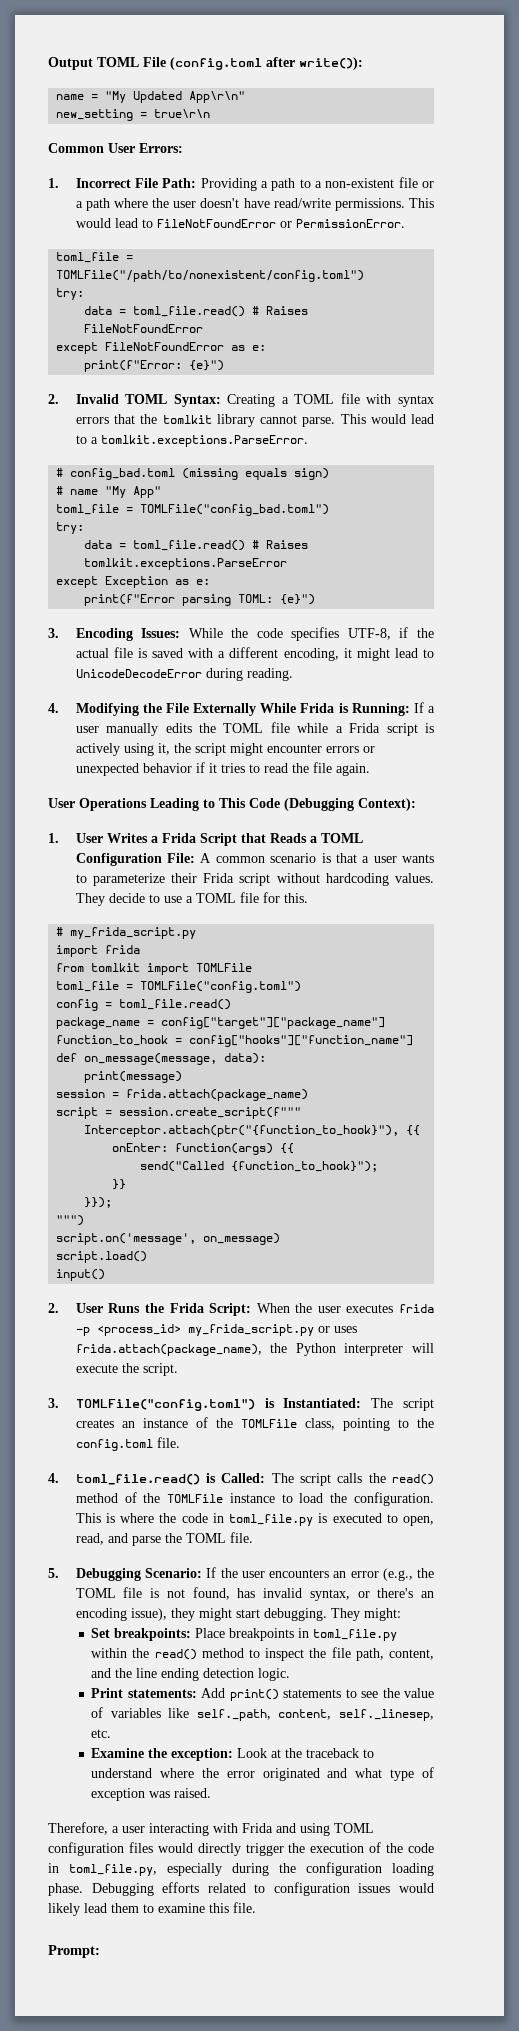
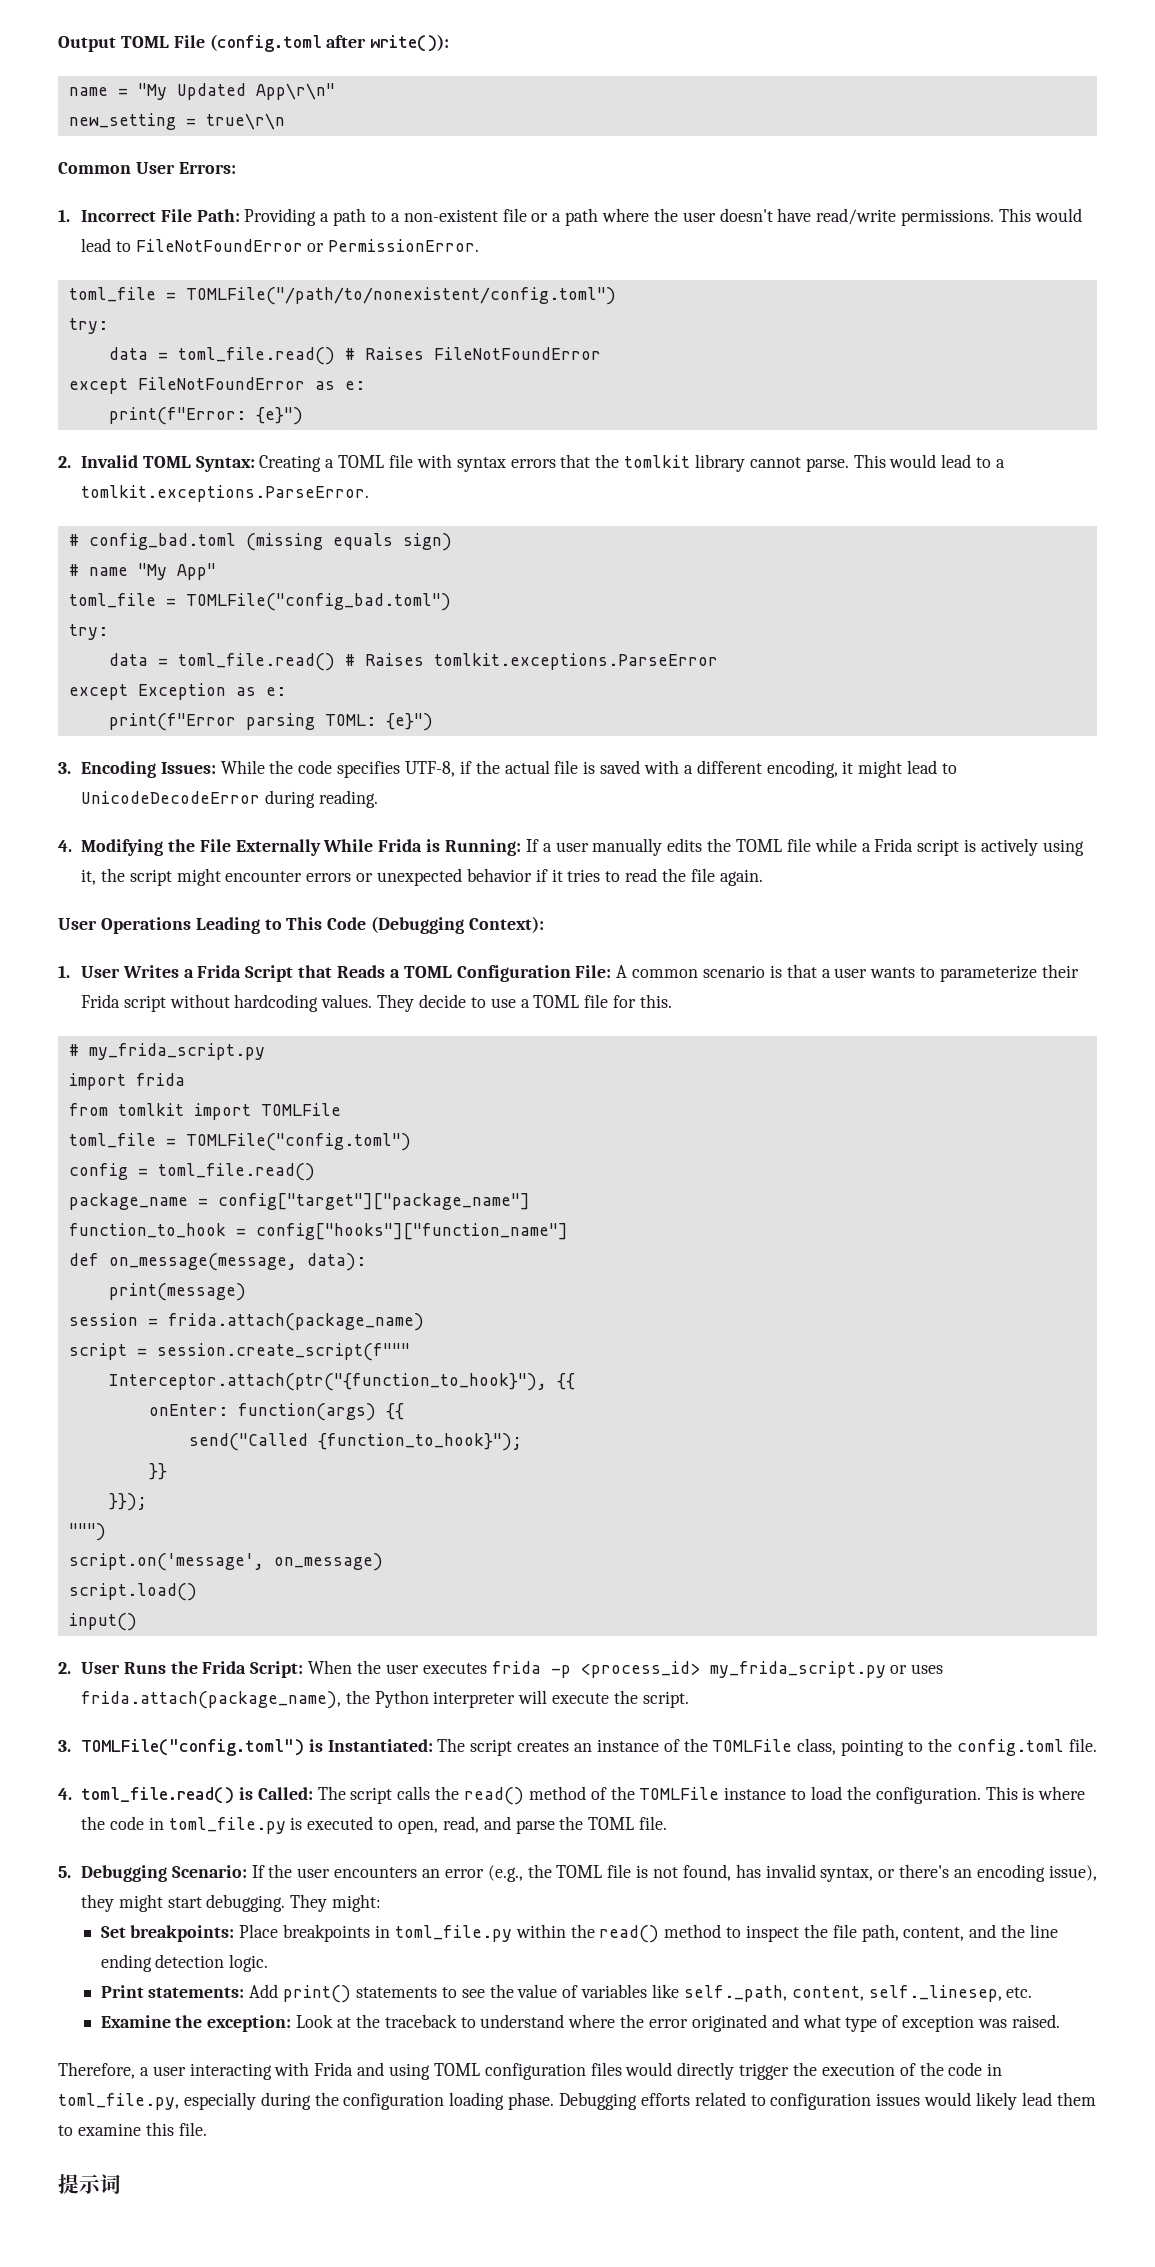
[48,1945,100,1958] Prompt: -> [58,2174,121,2194] 提示词

